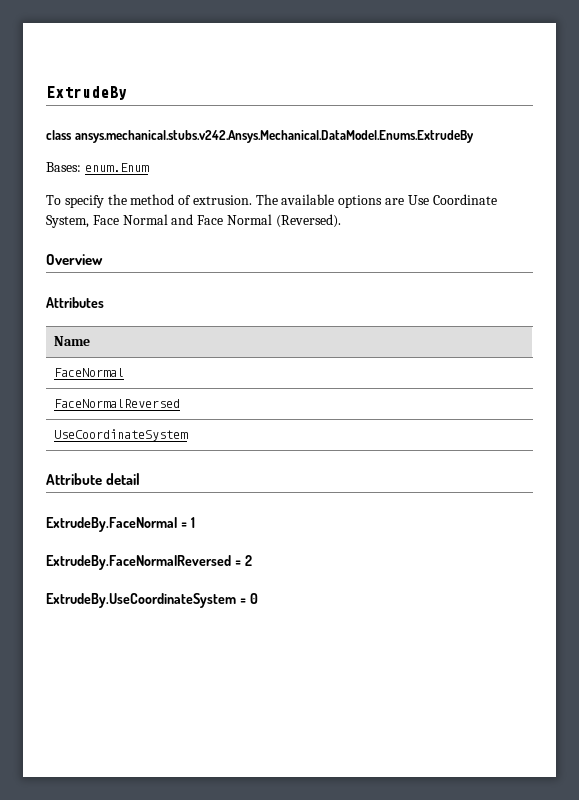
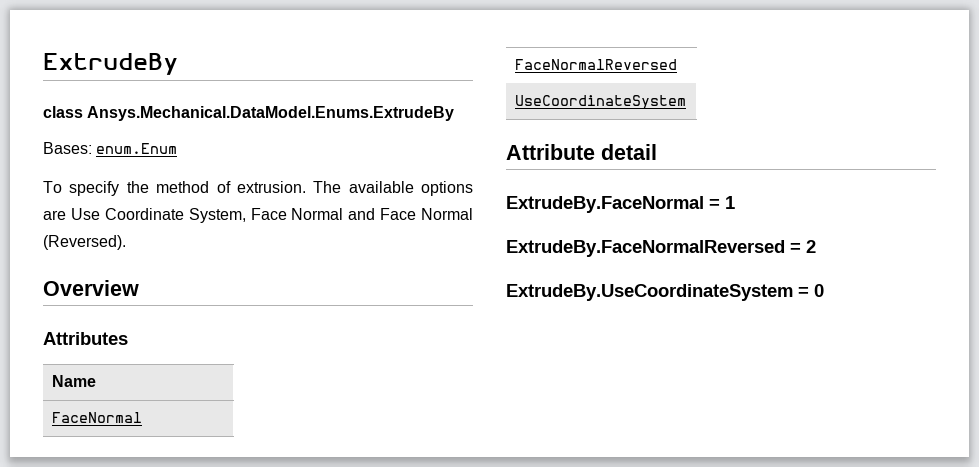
[74,130,474,143] ansys.mechanical.stubs.v242.Ansys.Mechanical.DataModel.Enums.ExtrudeBy -> [87,106,455,121] Ansys.Mechanical.DataModel.Enums.ExtrudeBy

